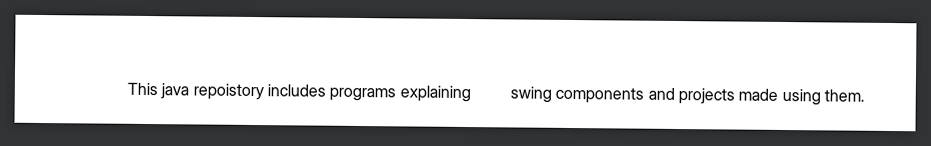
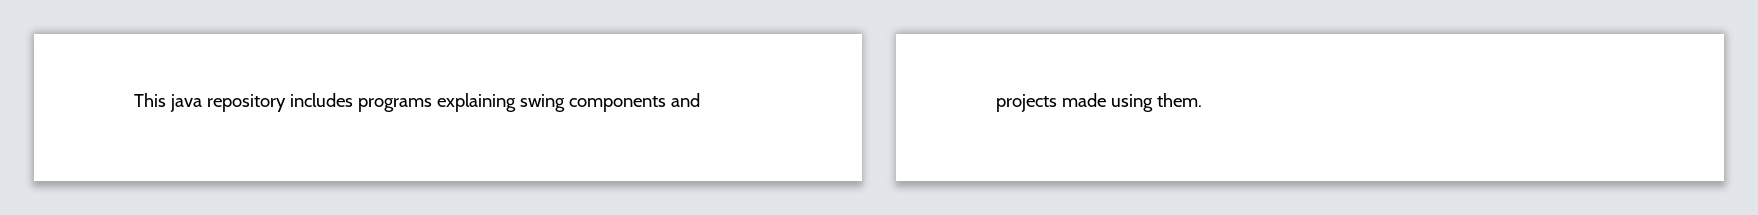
[192,83,264,101] repoistory -> [206,94,286,112] repository

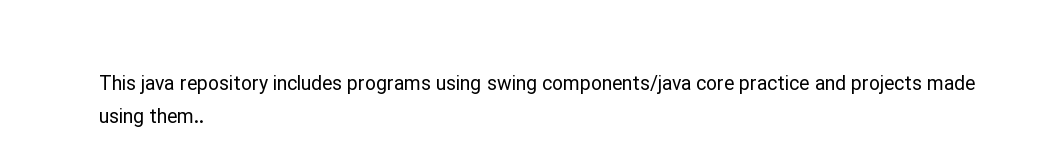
[436,93,666,112] explaining swing components -> [436,75,810,94] using swing components/java core practice
[1156,93,1202,107] them. -> [149,108,205,123] them..

